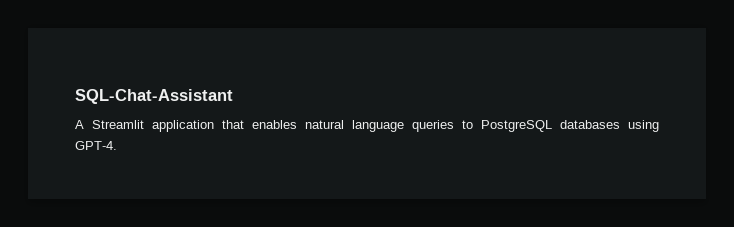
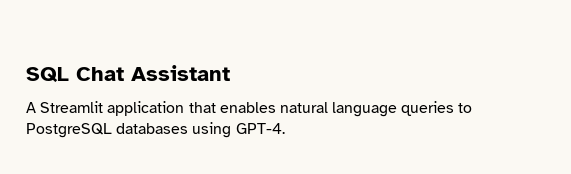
[75,89,233,104] SQL-Chat-Assistant -> [26,65,230,83] SQL Chat Assistant

